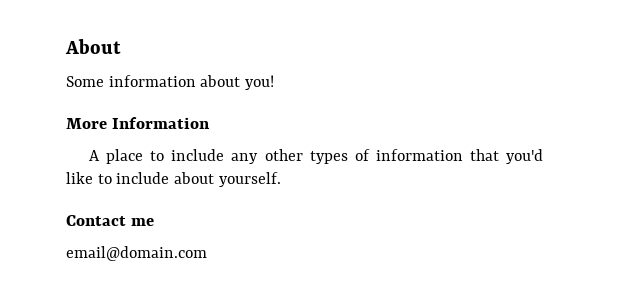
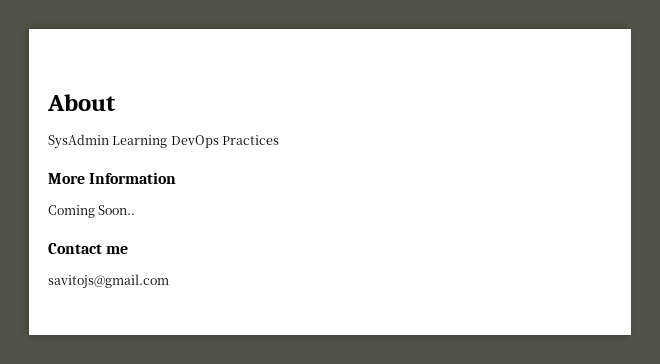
[66,75,275,90] [66,117,210,129] [89,149,544,164] [66,172,281,187] Some information about you! // More Information // A place to include any other types of information that you'd like to include about yourself. -> [48,134,280,149] [48,172,177,184] [48,205,136,218] SysAdmin Learning DevOps Practices // More Information // Coming Soon..
[66,246,207,261] email@domain.com -> [48,274,169,289] savitojs@gmail.com

